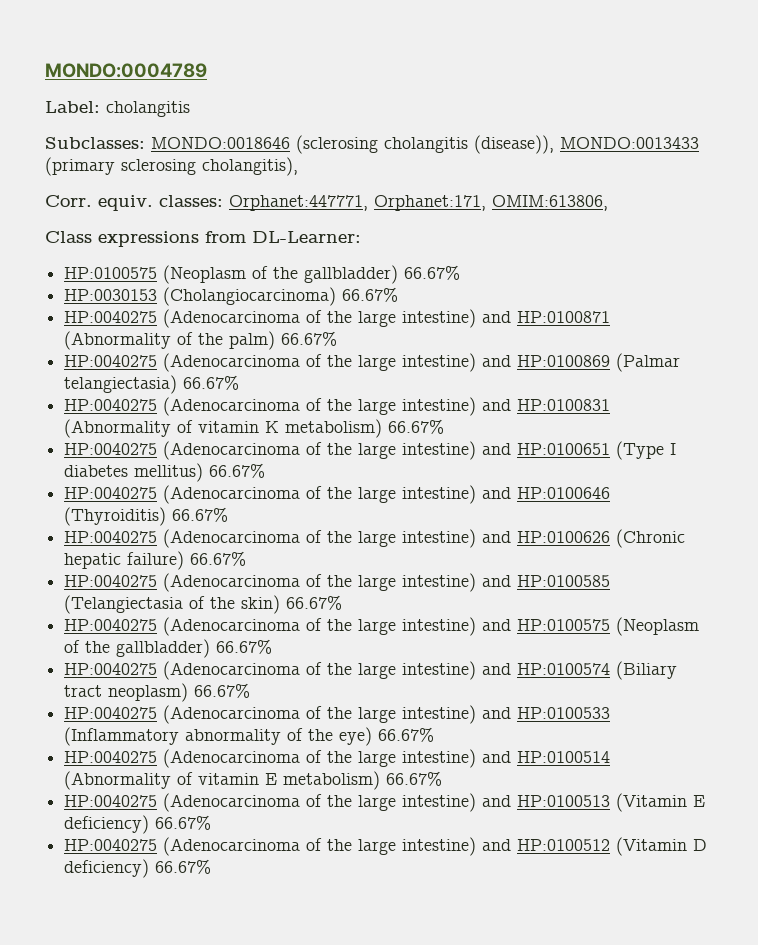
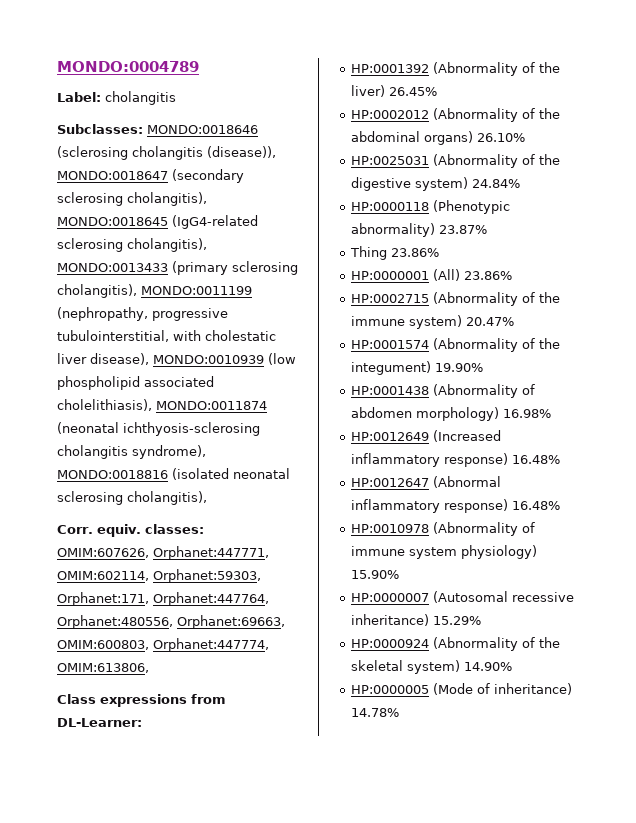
[560,137,699,149] [45,157,298,176] [45,195,486,211] MONDO:0013433 (primary sclerosing cholangitis), // Corr. equiv. classes: Orphanet:447771, Orphanet:171, -> [57,169,244,183] [57,192,207,206] [57,215,258,229] [57,238,207,252] [57,261,298,275] [57,284,252,298] [57,307,228,321] [57,330,276,342] [57,353,296,365] [57,376,214,390] [57,399,267,411] [57,422,260,436] [57,445,206,459] [57,468,290,480] [57,491,207,505] [57,524,204,537] [57,546,269,560] [57,569,261,583] [57,592,269,606] [57,615,285,629] [57,638,269,652] MONDO:0018647 (secondary sclerosing cholangitis), MONDO:0018645 (IgG4-related sclerosing cholangitis), MONDO:0013433 (primary sclerosing cholangitis), MONDO:0011199 (nephropathy, progressive tubulointerstitial, with cholestatic liver disease), MONDO:0010939 (low phospholipid associated cholelithiasis), MONDO:0011874 (neonatal ichthyosis-sclerosing cholangitis syndrome), MONDO:0018816 (isolated neonatal sclerosing cholangitis), // Corr. equiv. classes: OMIM:607626, Orphanet:447771, OMIM:602114, Orphanet:59303, Orphanet:171, Orphanet:447764, Orphanet:480556, Orphanet:69663, OMIM:600803, Orphanet:447774,
[64,265,461,284] [64,287,399,306] [64,309,611,328] [64,331,338,350] [64,353,681,372] [64,375,240,394] [64,397,611,416] [64,419,445,438] [64,441,677,460] [64,463,266,482] [64,485,611,504] [64,507,229,526] [64,529,686,548] [64,551,247,570] [64,573,611,592] [64,595,343,614] [64,617,700,636] [64,639,273,658] [64,661,678,680] [64,683,251,702] [64,705,611,724] [64,727,435,746] [64,749,611,768] [64,771,443,790] [64,793,706,812] [64,815,212,834] [64,837,708,856] [64,859,212,878] HP:0100575 (Neoplasm of the gallbladder) 66.67% // HP:0030153 (Cholangiocarcinoma) 66.67% // HP:0040275 (Adenocarcinoma of the large intestine) and HP:0100871 (Abnormality of the palm) 66.67% // HP:0040275 (Adenocarcinoma of the large intestine) and HP:0100869 (Palmar telangiectasia) 66.67% // HP:0040275 (Adenocarcinoma of the large intestine) and HP:0100831 (Abnormality of vitamin K metabolism) 66.67% // HP:0040275 (Adenocarcinoma of the large intestine) and HP:0100651 (Type I diabetes mellitus) 66.67% // HP:0040275 (Adenocarcinoma of the large intestine) and HP:0100646 (Thyroiditis) 66.67% // HP:0040275 (Adenocarcinoma of the large intestine) and HP:0100626 (Chronic hepatic failure) 66.67% // HP:0040275 (Adenocarcinoma of the large intestine) and HP:0100585 (Telangiectasia of the skin) 66.67% // HP:0040275 (Adenocarcinoma of the large intestine) and HP:0100575 (Neoplasm of the gallbladder) 66.67% // HP:0040275 (Adenocarcinoma of the large intestine) and HP:0100574 (Biliary tract neoplasm) 66.67% // HP:0040275 (Adenocarcinoma of the large intestine) and HP:0100533 (Inflammatory abnormality of the eye) 66.67% // HP:0040275 (Adenocarcinoma of the large intestine) and HP:0100514 (Abnormality of vitamin E metabolism) 66.67% // HP:0040275 (Adenocarcinoma of the large intestine) and HP:0100513 (Vitamin E deficiency) 66.67% // HP:0040275 (Adenocarcinoma of the large intestine) and HP:0100512 (Vitamin D deficiency) 66.67% -> [351,62,561,76] [351,85,438,97] [351,108,561,122] [351,131,526,145] [351,154,561,168] [351,177,521,191] [351,200,511,214] [351,223,488,237] [350,246,440,260] [351,269,513,281] [351,292,561,306] [351,315,515,329] [351,338,561,352] [351,361,484,375] [351,384,536,398] [351,407,552,421] [351,430,502,442] [351,453,561,467] [351,476,502,488] [351,499,561,513] [351,522,536,536] [351,545,538,559] [351,570,400,579] [351,591,575,603] [351,614,482,626] [351,637,561,651] [351,660,513,674] [351,683,573,695] [351,708,400,717] HP:0001392 (Abnormality of the liver) 26.45% // HP:0002012 (Abnormality of the abdominal organs) 26.10% // HP:0025031 (Abnormality of the digestive system) 24.84% // HP:0000118 (Phenotypic abnormality) 23.87% // Thing 23.86% // HP:0000001 (All) 23.86% // HP:0002715 (Abnormality of the immune system) 20.47% // HP:0001574 (Abnormality of the integument) 19.90% // HP:0001438 (Abnormality of abdomen morphology) 16.98% // HP:0012649 (Increased inflammatory response) 16.48% // HP:0012647 (Abnormal inflammatory response) 16.48% // HP:0010978 (Abnormality of immune system physiology) 15.90% // HP:0000007 (Autosomal recessive inheritance) 15.29% // HP:0000924 (Abnormality of the skeletal system) 14.90% // HP:0000005 (Mode of inheritance) 14.78%

